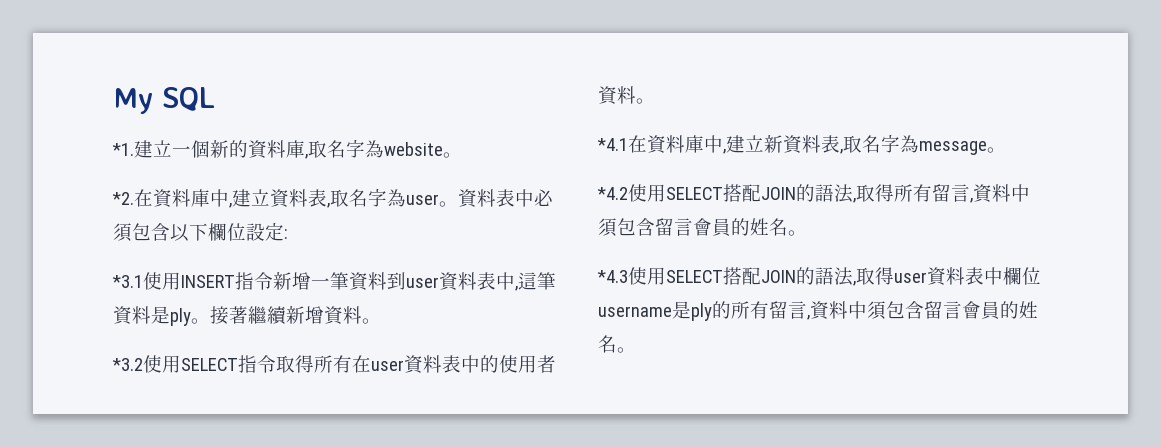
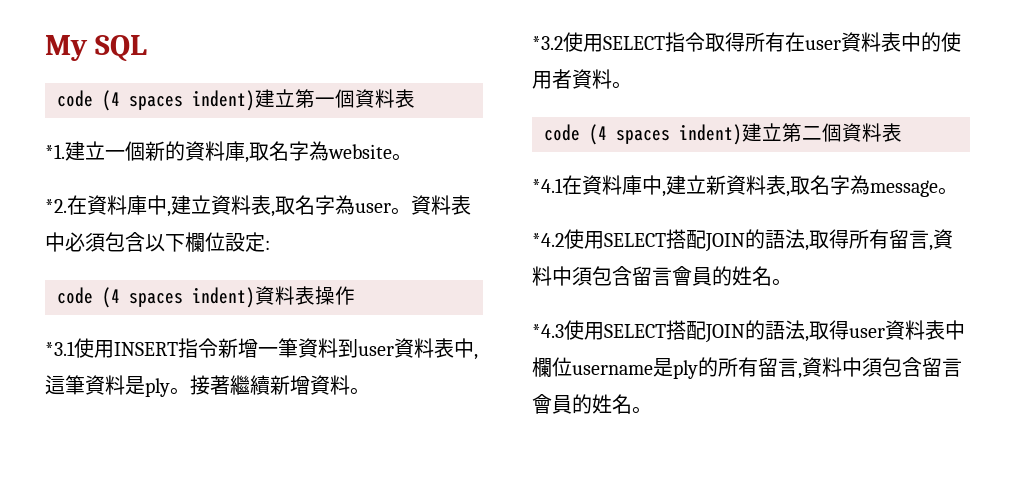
(215, 99) none -> [57,89,415,111] // code (4 spaces indent)建立第一個資料表
(288, 234) none -> [57,286,355,308] // code (4 spaces indent)資料表操作
(655, 101) none -> [544,123,902,145] // code (4 spaces indent)建立第二個資料表

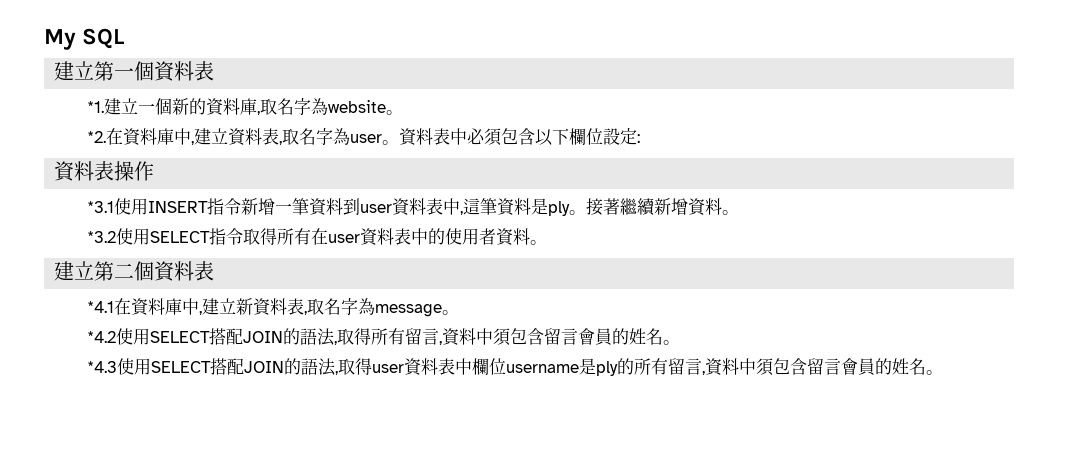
[57,90,255,111] code (4 spaces indent) -> (125, 38) none
[57,287,255,308] code (4 spaces indent) -> (641, 138) none
[544,124,742,145] code (4 spaces indent) -> (548, 242) none

